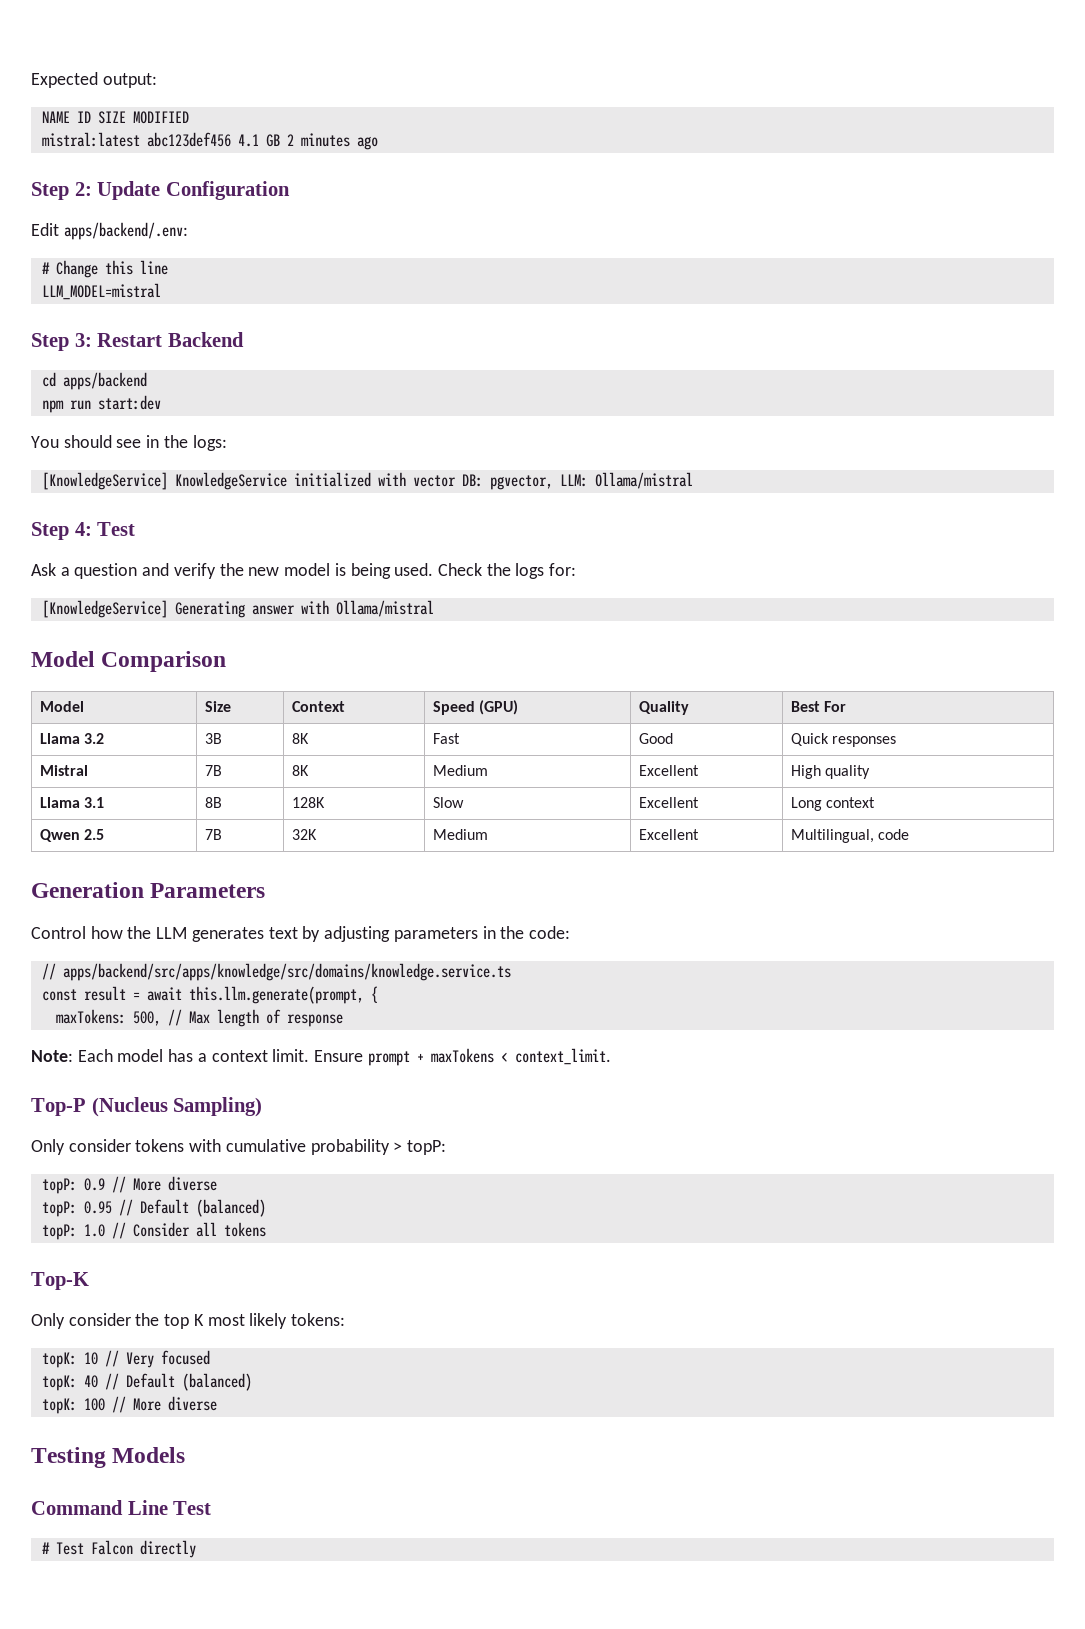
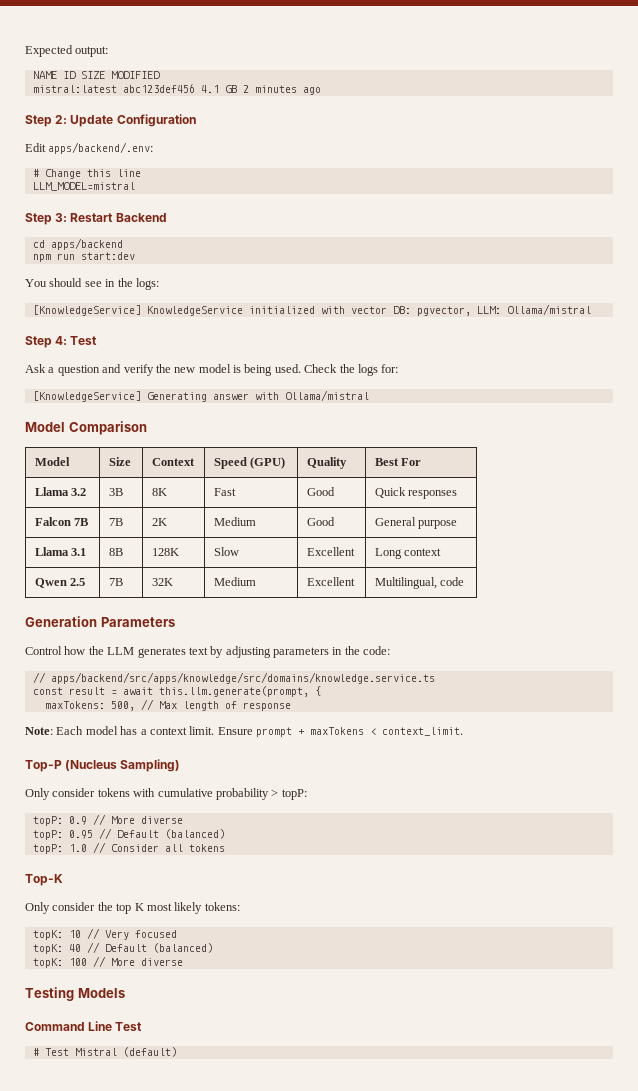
[39,765,88,776] [204,765,222,776] [291,765,309,776] [432,765,488,776] [638,765,699,776] [790,765,871,779] Mistral | 7B | 8K | Medium | Excellent | High quality -> [34,517,89,526] [108,518,123,526] [151,518,167,526] [213,517,256,526] [306,517,335,526] [374,517,458,529] Falcon 7B | 7B | 2K | Medium | Good | General purpose
[90,1540,196,1558] Falcon directly -> [74,1047,177,1057] Mistral (default)

